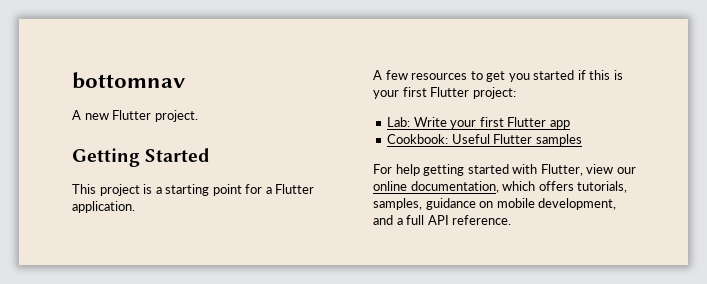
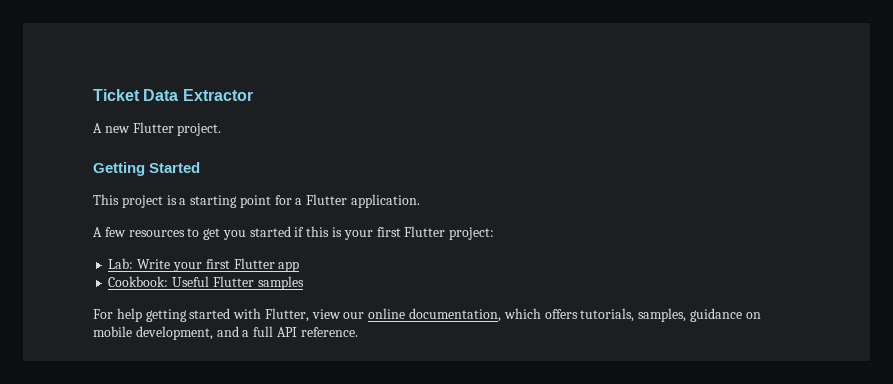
[72,72,185,89] bottomnav -> [93,89,253,101] Ticket Data Extractor

